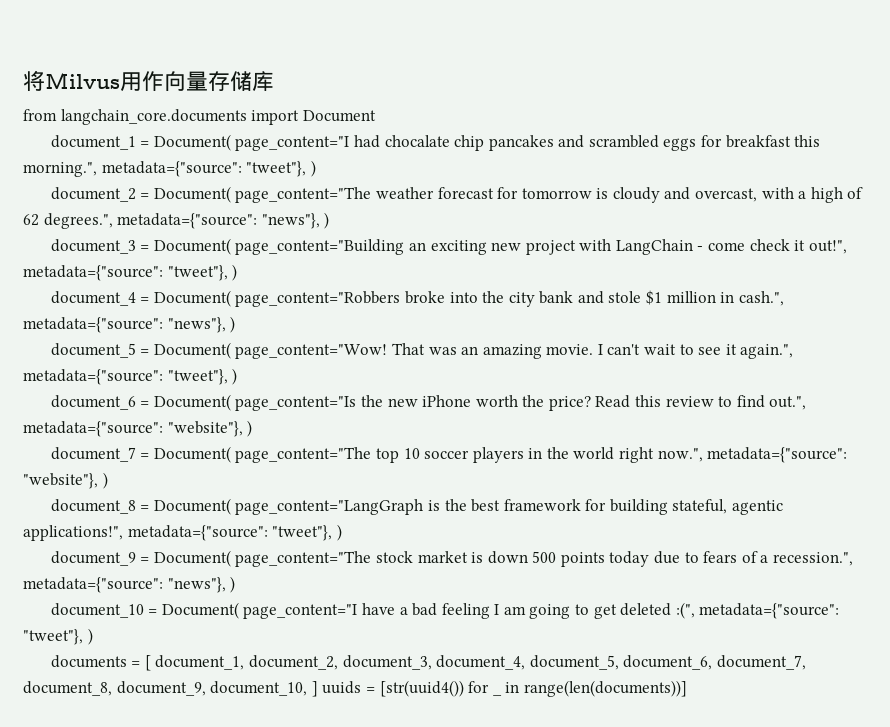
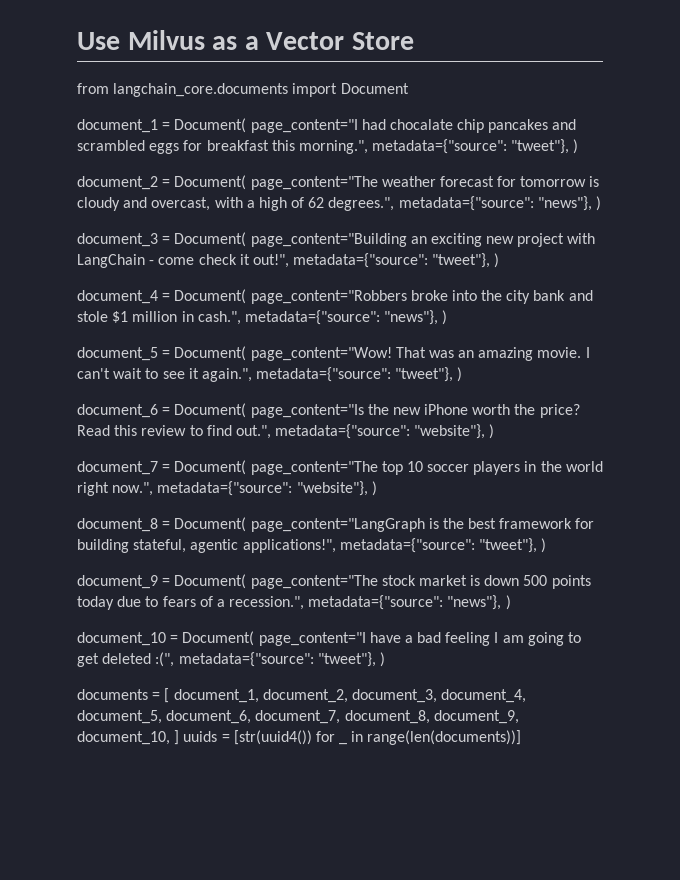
[23,70,274,91] 将Milvus用作向量存储库 -> [77,30,414,50] Use Milvus as a Vector Store

